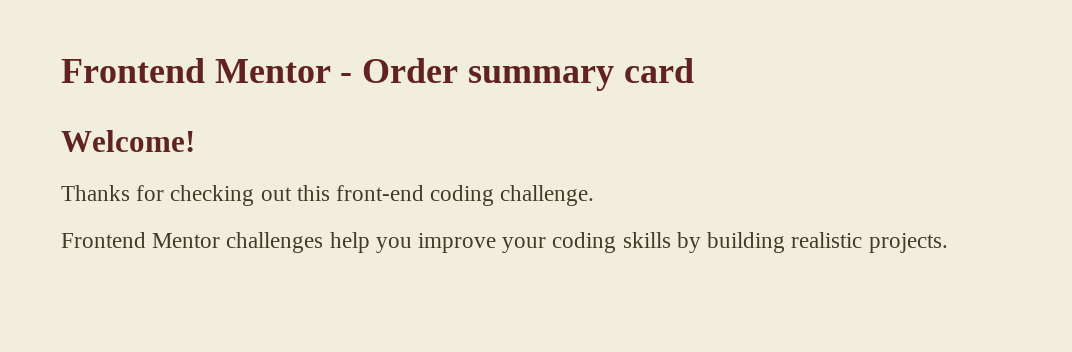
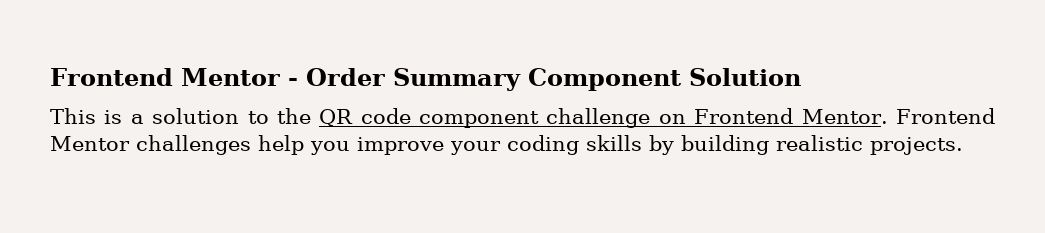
[467,58,694,91] [61,130,195,152] [61,185,595,206] summary card // Welcome! // Thanks for checking out this front-end coding challenge. // -> [393,68,801,91] [50,108,888,128] Summary Component Solution // This is a solution to the QR code component challenge on Frontend Mentor.

